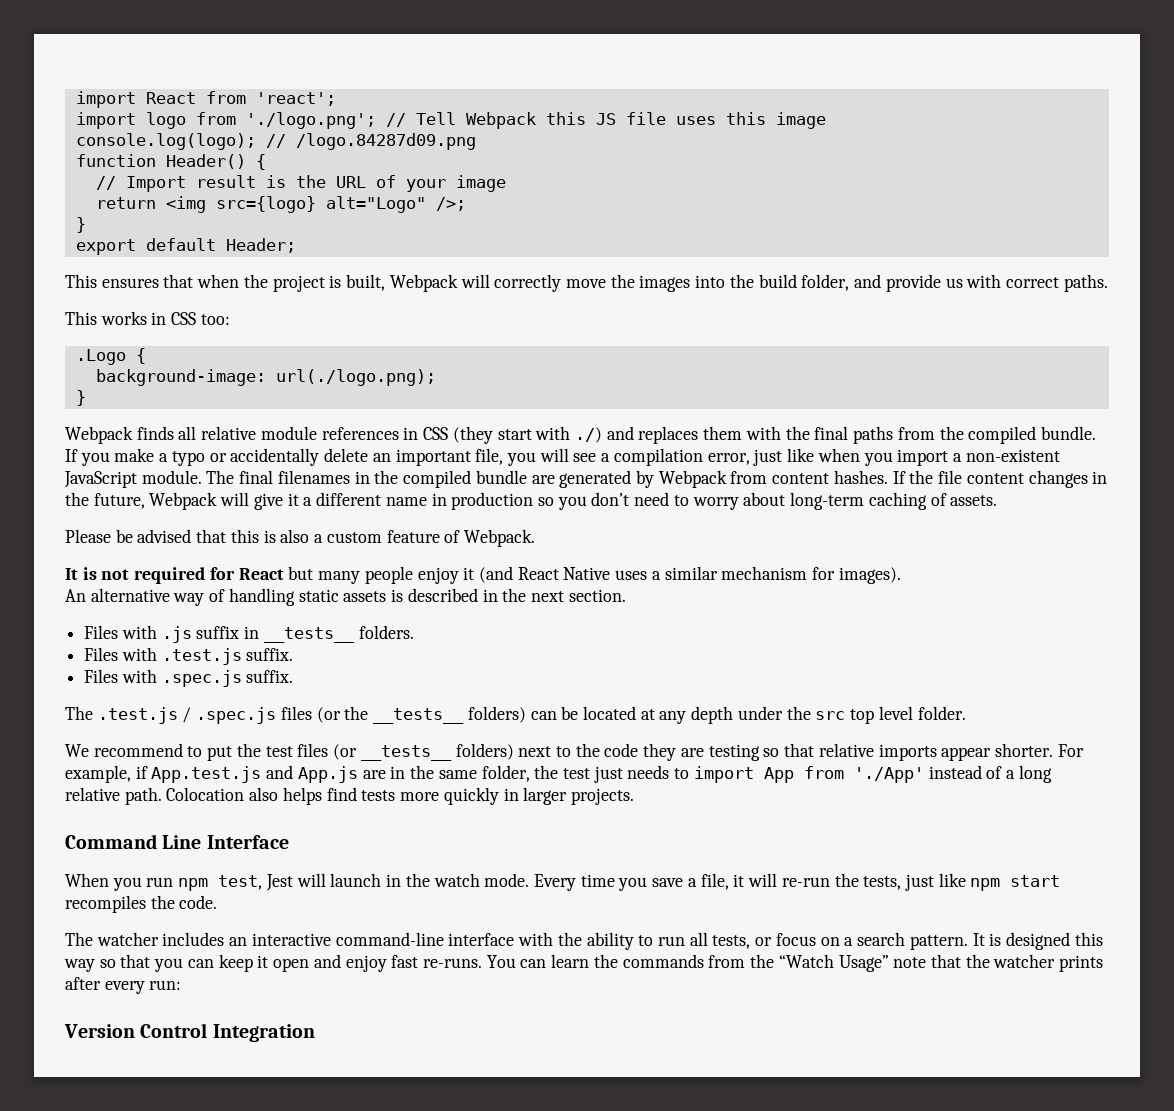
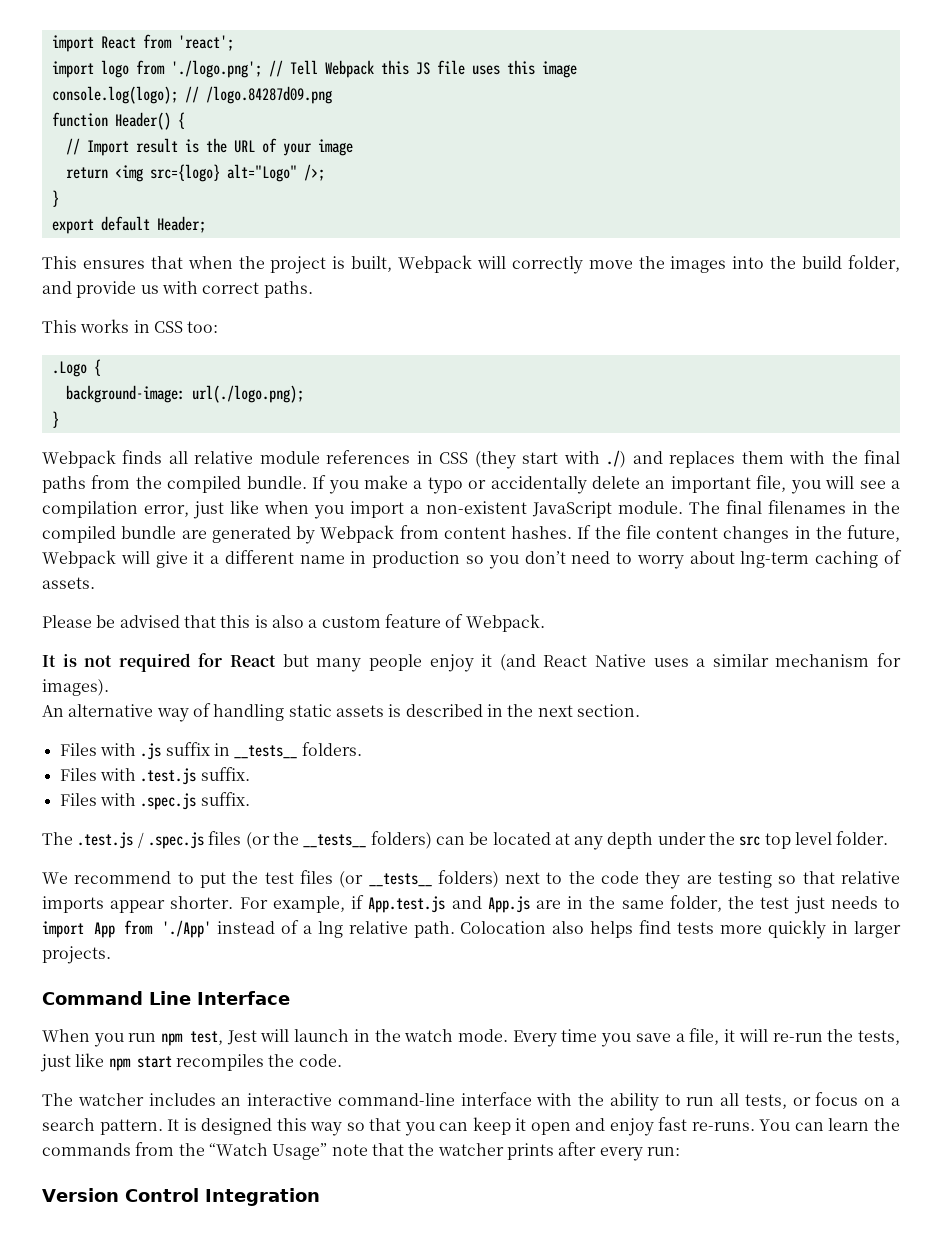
[790,492,865,510] long-term -> [740,551,810,568] lng-term
[1018,765,1052,783] long -> [317,921,343,938] lng

